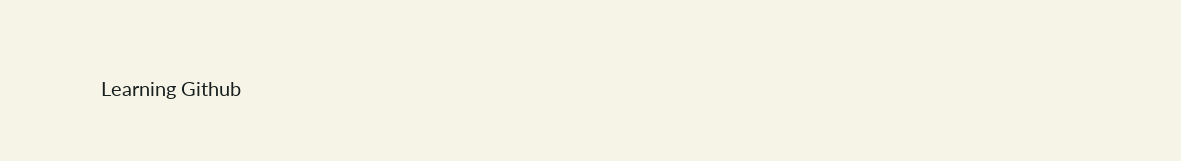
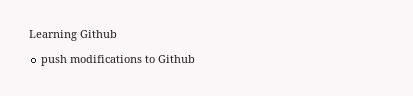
(242, 89) none -> [41,55,196,66] // push modifications to Github

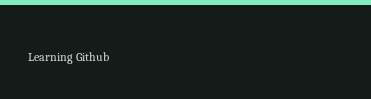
[41,55,196,66] // push modifications to Github -> (110, 56) none

